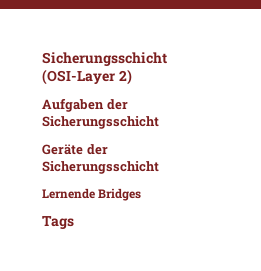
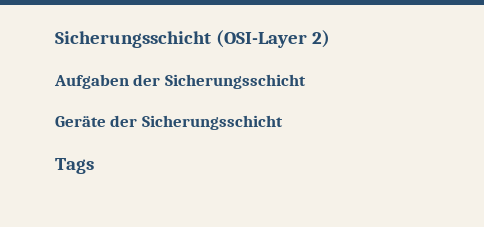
[42,188,142,201] // Lernende Bridges -> (283, 122) none

